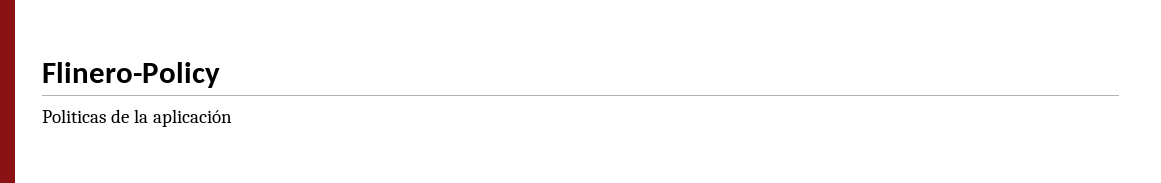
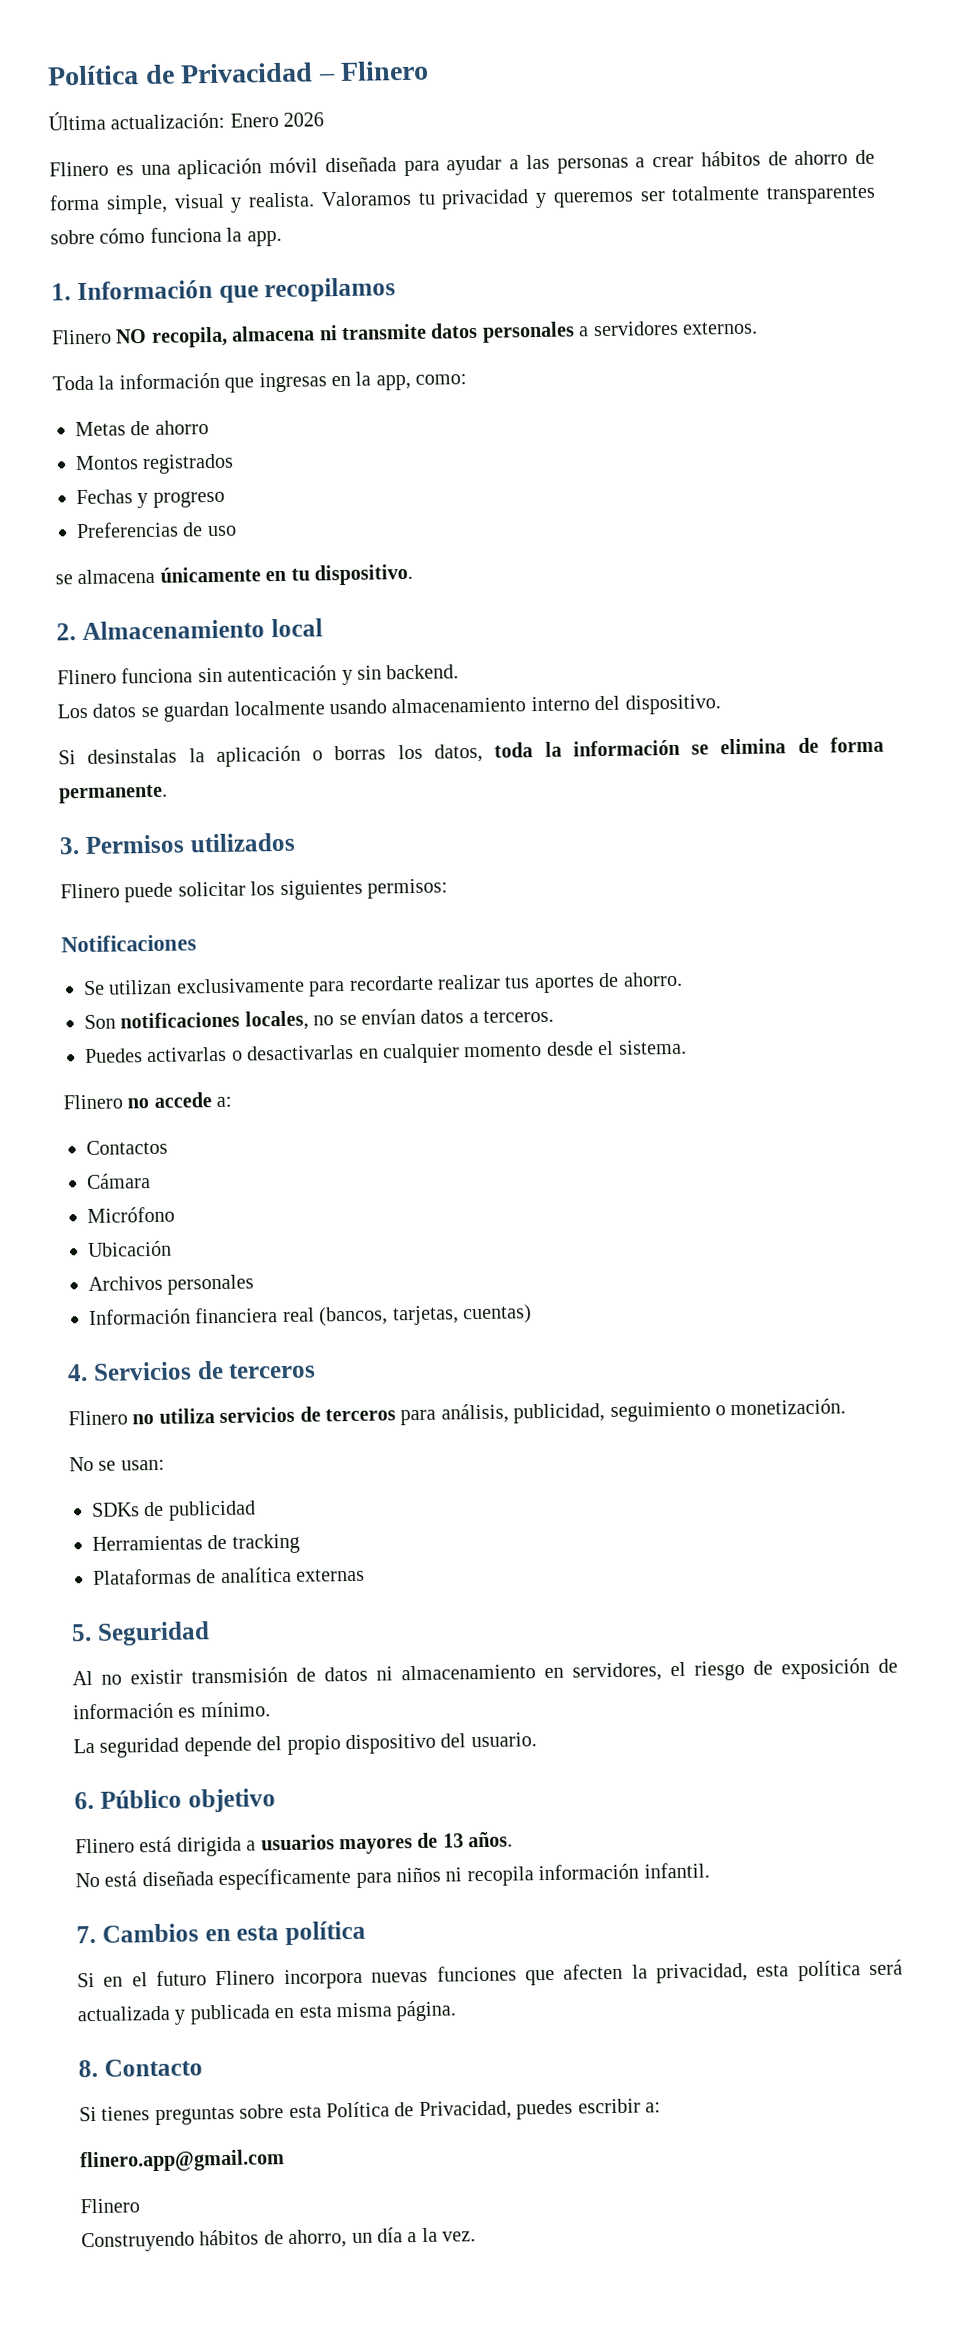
[42,62,220,88] [42,109,233,127] Flinero-Policy // Politicas de la aplicación -> [47,60,430,86] [48,111,325,131] [49,149,875,180] [49,185,876,215] [50,226,282,247] [51,277,397,303] [51,320,758,348] [52,371,468,393] [75,420,209,437] [75,453,235,475] [76,489,225,509] [76,521,237,539] [55,563,413,586] [56,618,323,641] [57,664,460,686] [57,694,721,722] [58,736,885,767] [58,784,168,804] [59,832,295,855] [60,878,448,903] [61,934,197,953] [83,971,683,997] [84,1008,555,1031] [85,1039,687,1064] [63,1092,233,1110] [86,1139,168,1156] [86,1173,151,1189] [87,1206,175,1223] [87,1240,172,1257] [88,1274,255,1295] [89,1304,532,1327] [67,1360,317,1382] [68,1398,847,1426] [69,1456,165,1472] [91,1500,256,1521] [92,1533,300,1554] [93,1566,366,1585] [71,1621,210,1646] [72,1658,898,1686] [73,1701,271,1720] [73,1732,537,1758] [74,1788,276,1813] [75,1831,514,1857] [75,1862,710,1891] [76,1920,366,1946] [77,1959,903,1990] [77,2000,457,2025] [78,2058,203,2078] [79,2098,661,2126] [79,2149,285,2173] [80,2198,140,2214] [81,2227,477,2253] Política de Privacidad – Flinero // Última actualización: Enero 2026 // Flinero es una aplicación móvil diseñada para ayudar a las personas a crear hábitos de ahorro de forma simple, visual y realista. Valoramos tu privacidad y queremos ser totalmente transparentes sobre cómo funciona la app. // 1. Información que recopilamos // Flinero NO recopila, almacena ni transmite datos personales a servidores externos. // Toda la información que ingresas en la app, como: // Metas de ahorro // Montos registrados // Fechas y progreso // Preferencias de uso // se almacena únicamente en tu dispositivo. // 2. Almacenamiento local // Flinero funciona sin autenticación y sin backend. // Los datos se guardan localmente usando almacenamiento interno del dispositivo. // Si desinstalas la aplicación o borras los datos, toda la información se elimina de forma permanente. // 3. Permisos utilizados // Flinero puede solicitar los siguientes permisos: // Notificaciones // Se utilizan exclusivamente para recordarte realizar tus aportes de ahorro. // Son notificaciones locales, no se envían datos a terceros. // Puedes activarlas o desactivarlas en cualquier momento desde el sistema. // Flinero no accede a: // Contactos // Cámara // Micrófono // Ubicación // Archivos personales // Información financiera real (bancos, tarjetas, cuentas) // 4. Servicios de terceros // Flinero no utiliza servicios de terceros para análisis, publicidad, seguimiento o monetización. // No se usan: // SDKs de publicidad // Herramientas de tracking // Plataformas de analítica externas // 5. Seguridad // Al no existir transmisión de datos ni almacenamiento en servidores, el riesgo de exposición de información es mínimo. // La seguridad depende del propio dispositivo del usuario. // 6. Público objetivo // Flinero está dirigida a usuarios mayores de 13 años. // No está diseñada específicamente para niños ni recopila información infantil. // 7. Cambios en esta política // Si en el futuro Flinero incorpora nuevas funciones que afecten la privacidad, esta política será actualizada y publicada en esta misma página. // 8. Contacto // Si tienes preguntas sobre esta Política de Privacidad, puedes escribir a: // flinero.app@gmail.com // Flinero // Construyendo hábitos de ahorro, un día a la vez.

